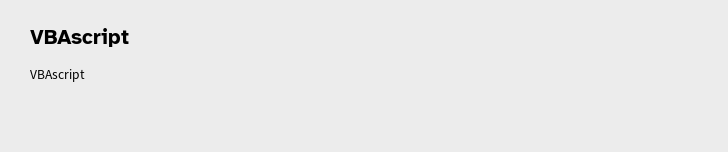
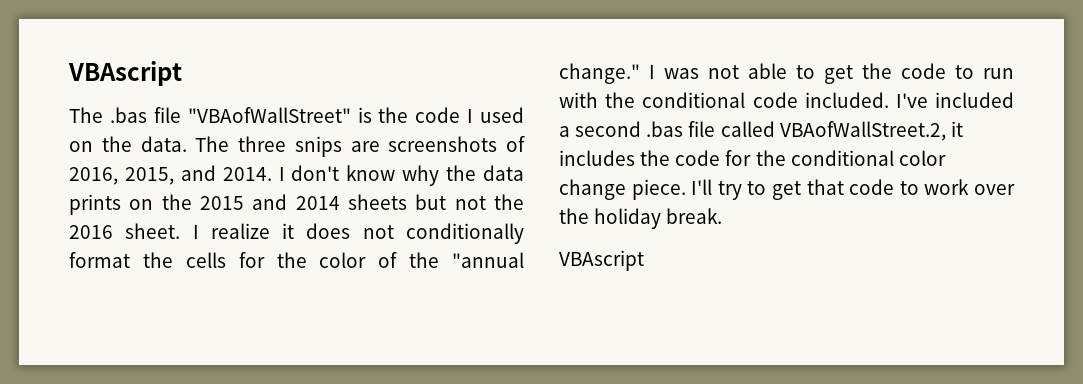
[30,28,129,47] VBAscript -> [68,61,182,86] [69,107,524,123] [69,136,525,157] [69,165,525,186] [69,194,524,215] [69,223,524,244] [69,252,524,268] [559,63,1014,84] [559,92,1014,108] [559,121,963,141] [559,150,946,166] [559,179,1015,200] [559,208,723,229] VBAscript // The .bas file "VBAofWallStreet" is the code I used on the data. The three snips are screenshots of 2016, 2015, and 2014. I don't know why the data prints on the 2015 and 2014 sheets but not the 2016 sheet. I realize it does not conditionally format the cells for the color of the "annual change." I was not able to get the code to run with the conditional code included. I've included a second .bas file called VBAofWallStreet.2, it includes the code for the conditional color change piece. I'll try to get that code to work over the holiday break.

